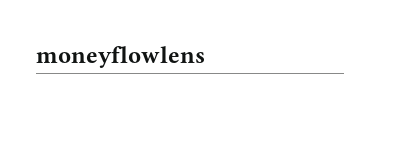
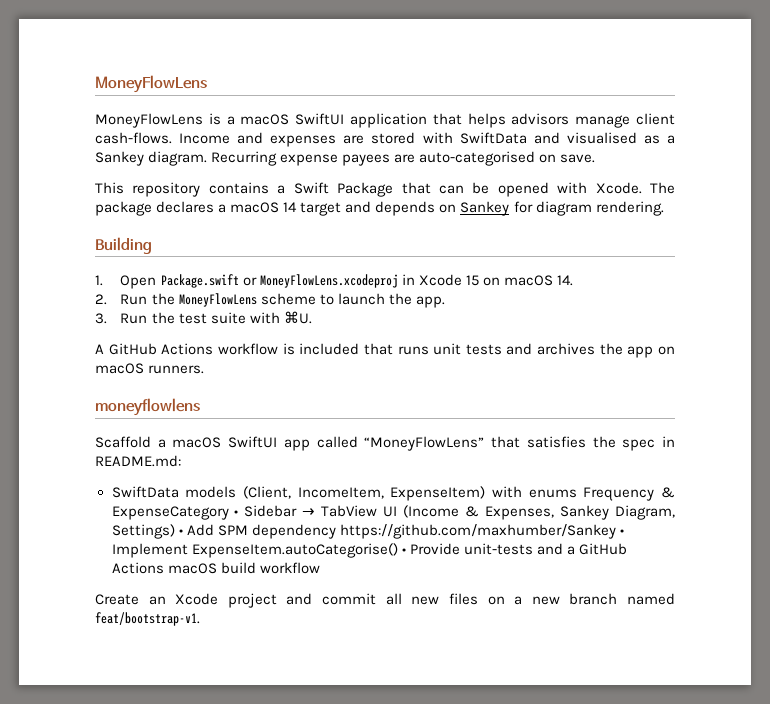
[36,46,205,68] moneyflowlens -> [95,75,207,93] [95,113,675,128] [95,132,676,147] [95,151,596,166] [95,182,675,197] [95,201,664,216] [95,237,152,254] [95,274,573,289] [95,293,445,308] [95,311,312,324] [95,343,676,358] [95,363,205,374] [95,398,200,416] [95,436,676,451] [95,455,181,467] [111,486,675,501] [111,505,675,520] [111,524,624,539] [111,543,627,558] [111,562,320,574] [95,593,676,608] [95,612,200,626] MoneyFlowLens // MoneyFlowLens is a macOS SwiftUI application that helps advisors manage client cash-flows. Income and expenses are stored with SwiftData and visualised as a Sankey diagram. Recurring expense payees are auto-categorised on save. // This repository contains a Swift Package that can be opened with Xcode. The package declares a macOS 14 target and depends on Sankey for diagram rendering. // Building // 1. Open Package.swift or MoneyFlowLens.xcodeproj in Xcode 15 on macOS 14. // 2. Run the MoneyFlowLens scheme to launch the app. // 3. Run the test suite with ⌘U. // A GitHub Actions workflow is included that runs unit tests and archives the app on macOS runners. // moneyflowlens // Scaffold a macOS SwiftUI app called “MoneyFlowLens” that satisfies the spec in README.md: // SwiftData models (Client, IncomeItem, ExpenseItem) with enums Frequency & ExpenseCategory • Sidebar → TabView UI (Income & Expenses, Sankey Diagram, Settings) • Add SPM dependency https://github.com/maxhumber/Sankey • Implement ExpenseItem.autoCategorise() • Provide unit-tests and a GitHub Actions macOS build workflow // Create an Xcode project and commit all new files on a new branch named feat/bootstrap-v1.

